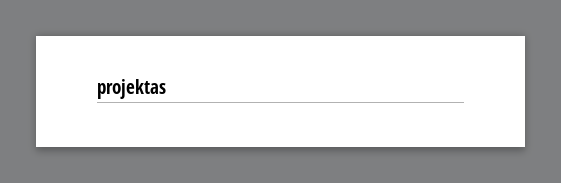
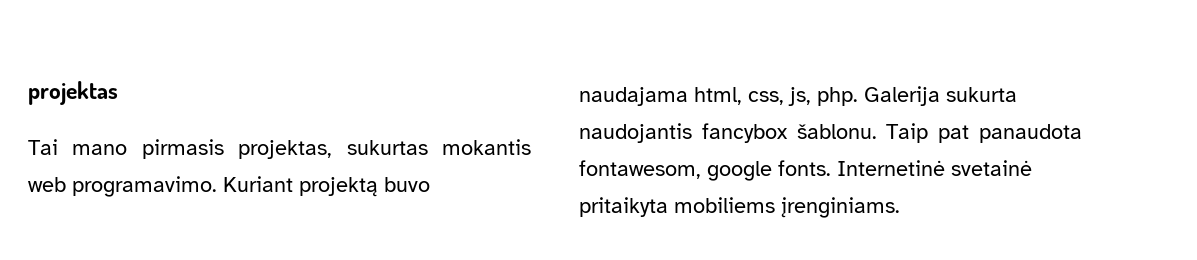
(166, 89) none -> [28,139,531,159] [28,176,430,197] [579,86,1017,106] [579,123,1082,143] [579,160,1032,181] [579,197,900,218] // Tai mano pirmasis projektas, sukurtas mokantis web programavimo. Kuriant projektą buvo naudajama html, css, js, php. Galerija sukurta naudojantis fancybox šablonu. Taip pat panaudota fontawesom, google fonts. Internetinė svetainė pritaikyta mobiliems įrenginiams.

